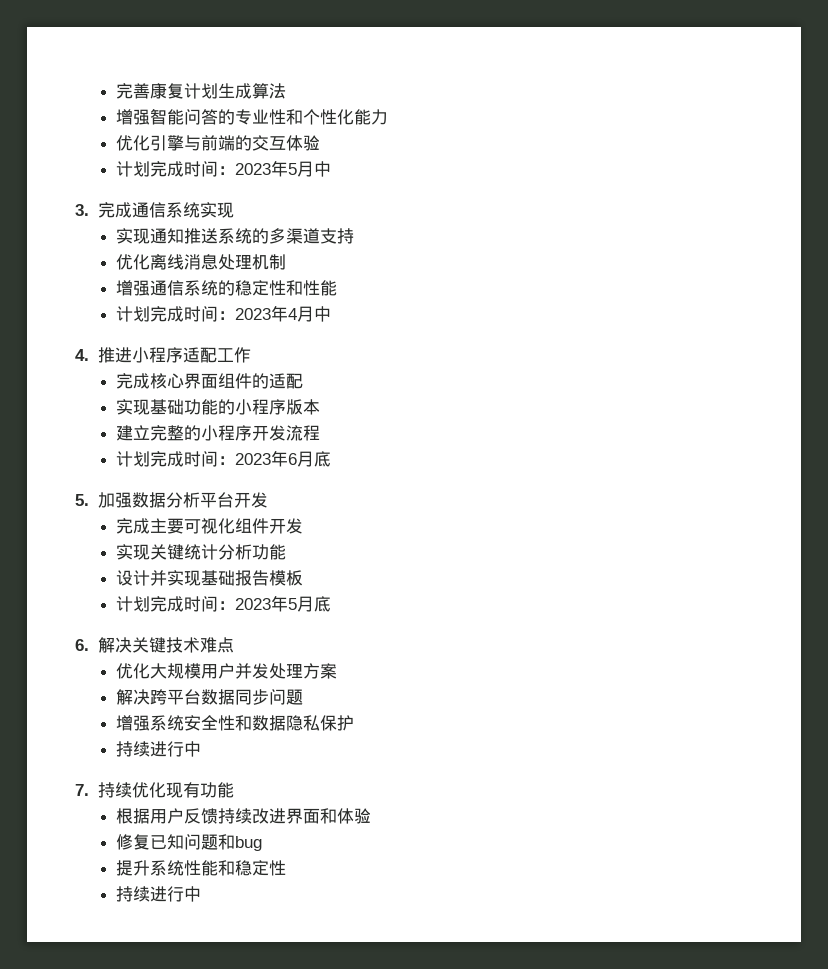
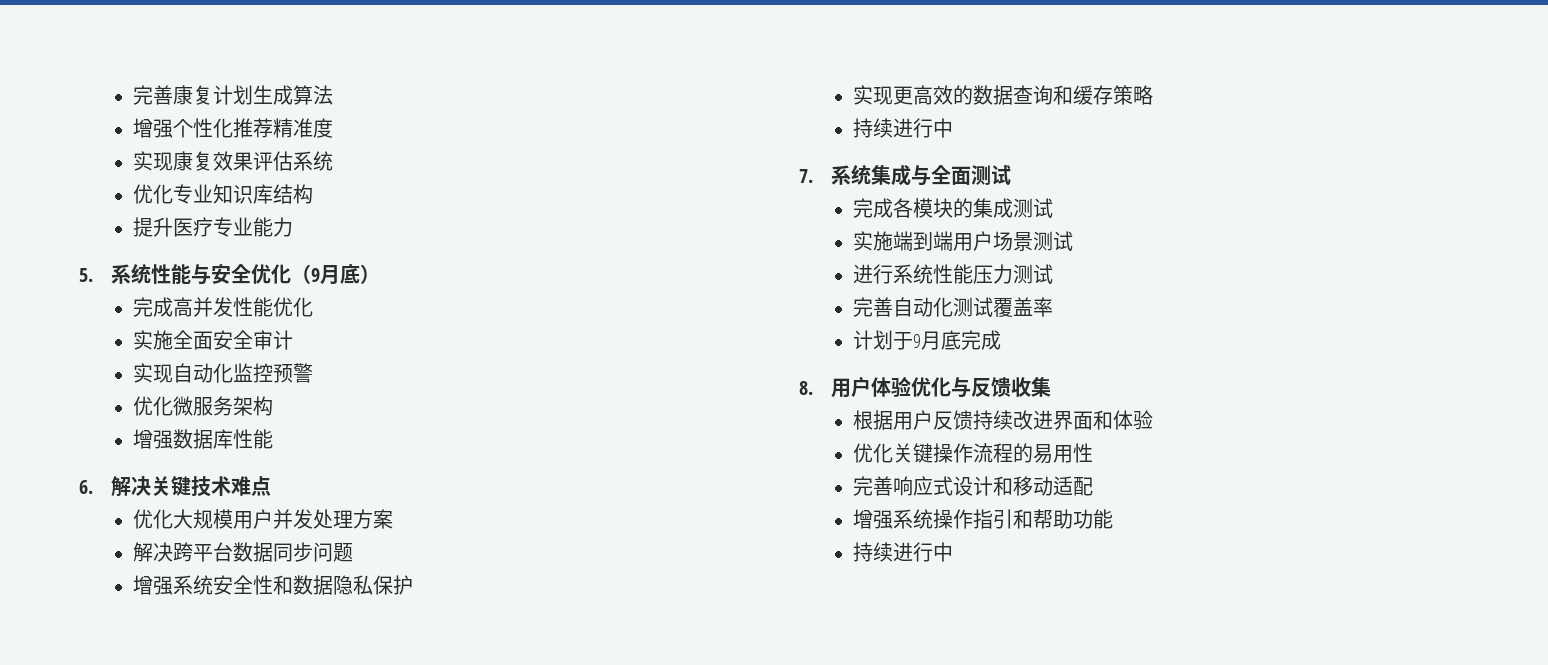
[150,108,389,125] [116,135,321,151] [116,160,332,177] [75,202,234,218] [116,228,355,244] [116,254,287,270] [116,280,338,296] [116,305,332,322] [75,347,251,363] [116,373,304,389] [116,399,321,415] [116,425,321,441] [116,450,332,467] [75,492,268,508] [116,518,304,534] [116,544,287,560] [116,570,304,586] [116,595,332,612] 智能问答的专业性和个性化能力 // 优化引擎与前端的交互体验 // 计划完成时间：2023年5月中 // 3.完成通信系统实现 // 实现通知推送系统的多渠道支持 // 优化离线消息处理机制 // 增强通信系统的稳定性和性能 // 计划完成时间：2023年4月中 // 4.推进小程序适配工作 // 完成核心界面组件的适配 // 实现基础功能的小程序版本 // 建立完整的小程序开发流程 // 计划完成时间：2023年6月底 // 5.加强数据分析平台开发 // 完成主要可视化组件开发 // 实现关键统计分析功能 // 设计并实现基础报告模板 // 计划完成时间：2023年5月底 -> [172,118,333,138] [132,151,333,171] [132,184,313,204] [132,217,293,237] [79,263,380,285] [132,297,313,317] [132,330,293,350] [132,363,313,383] [132,396,273,416] [132,429,273,449] 个性化推荐精准度 // 实现康复效果评估系统 // 优化专业知识库结构 // 提升医疗专业能力 // 5.系统性能与安全优化（9月底） // 完成高并发性能优化 // 实施全面安全审计 // 实现自动化监控预警 // 优化微服务架构 // 增强数据库性能
[116,741,202,757] [75,782,234,798] 持续进行中 // 7.持续优化现有功能 -> [852,85,1153,105] [852,118,953,138] [799,164,1011,186] [852,198,1053,218] [852,231,1073,251] [852,264,1053,284] [852,297,1053,317] [852,330,1001,350] [799,376,1051,398] 实现更高效的数据查询和缓存策略 // 持续进行中 // 7.系统集成与全面测试 // 完成各模块的集成测试 // 实施端到端用户场景测试 // 进行系统性能压力测试 // 完善自动化测试覆盖率 // 计划于9月底完成 // 8.用户体验优化与反馈收集
[116,834,263,851] [116,860,287,876] 修复已知问题和bug // 提升系统性能和稳定性 -> [852,443,1093,464] [852,476,1093,496] [852,509,1113,529] 优化关键操作流程的易用性 // 完善响应式设计和移动适配 // 增强系统操作指引和帮助功能

